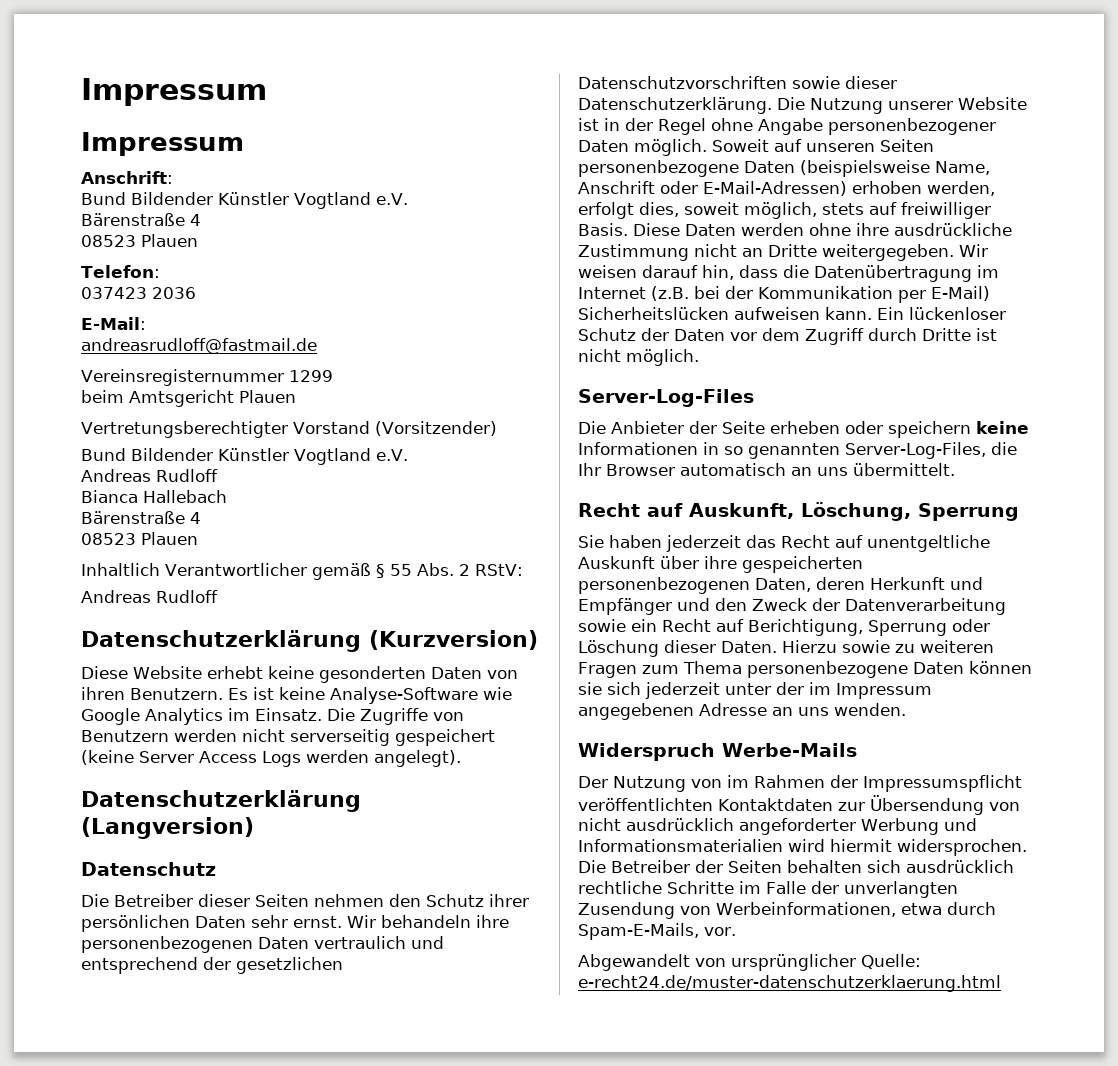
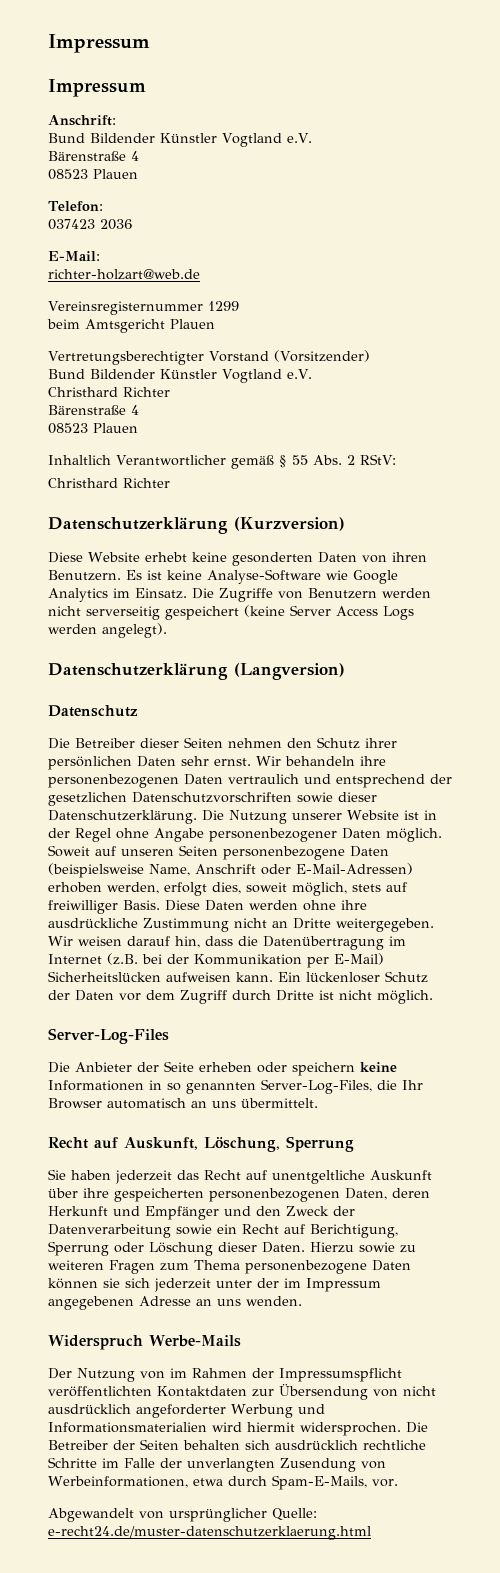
[81,338,317,354] andreasrudloff@fastmail.de -> [48,269,200,280] richter-holzart@web.de
[81,469,218,482] [81,490,227,503] Andreas Rudloff // Bianca Hallebach -> [48,387,170,397] Christhard Richter
[81,590,218,603] Andreas Rudloff -> [48,478,170,488] Christhard Richter

